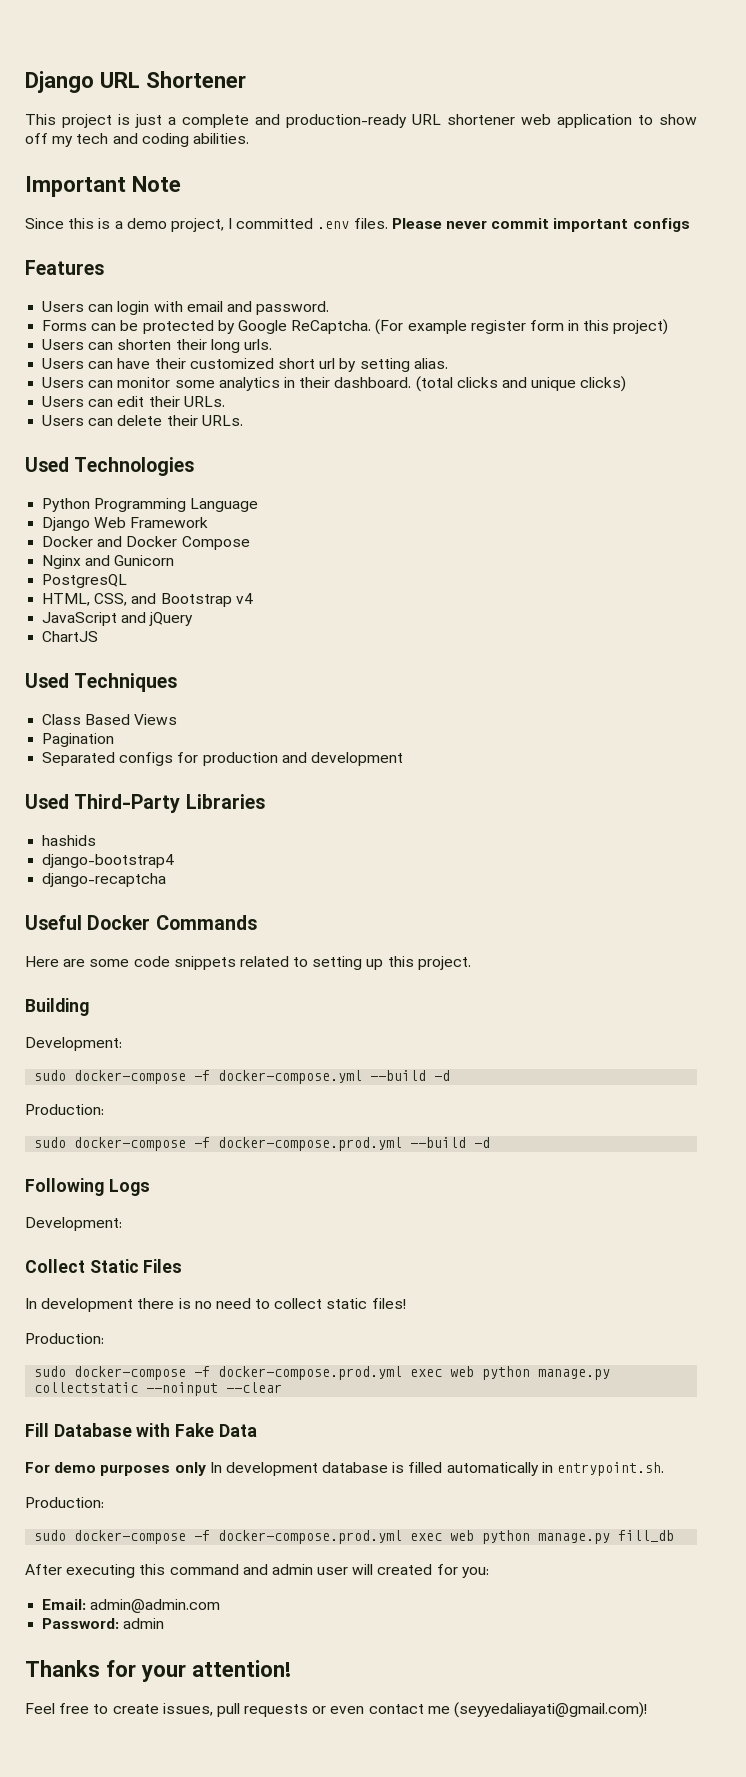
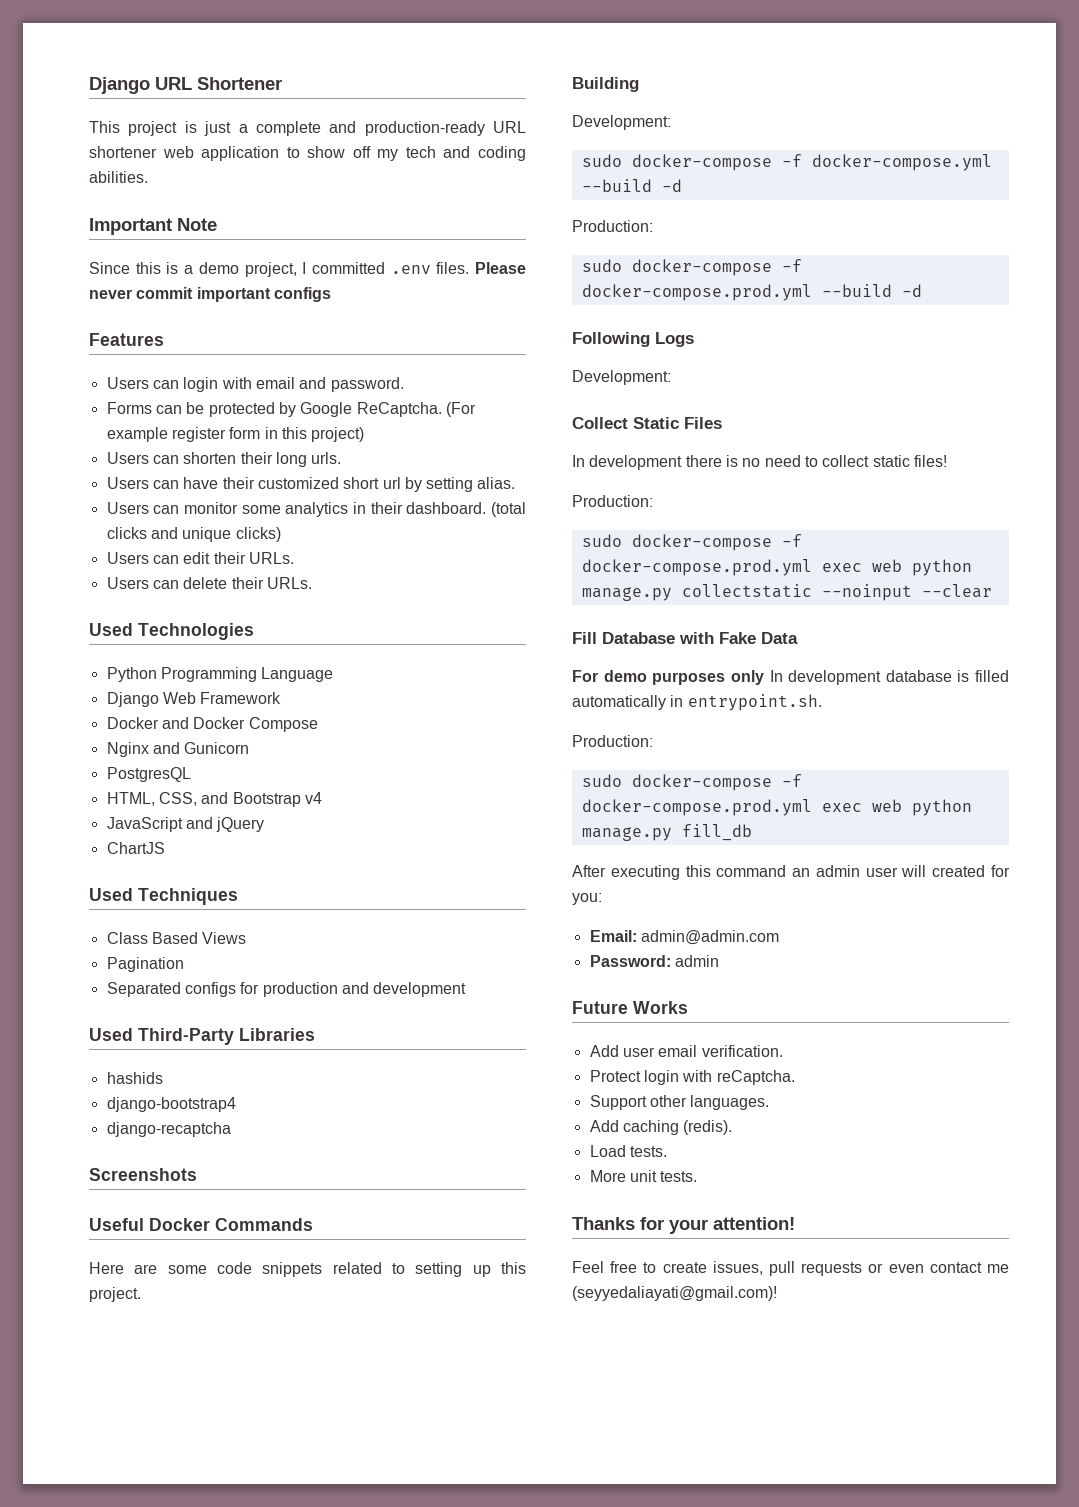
(167, 880) none -> [89,1168,197,1181] // Screenshots
[242,1564,268,1575] and -> [792,868,811,877] an
(165, 1623) none -> [572,1001,688,1014] [589,1045,783,1057] [589,1070,795,1085] [589,1095,770,1110] [589,1120,733,1135] [589,1145,667,1157] [589,1170,698,1182] // Future Works // Add user email verification. // Protect login with reCaptcha. // Support other languages. // Add caching (redis). // Load tests. // More unit tests.

